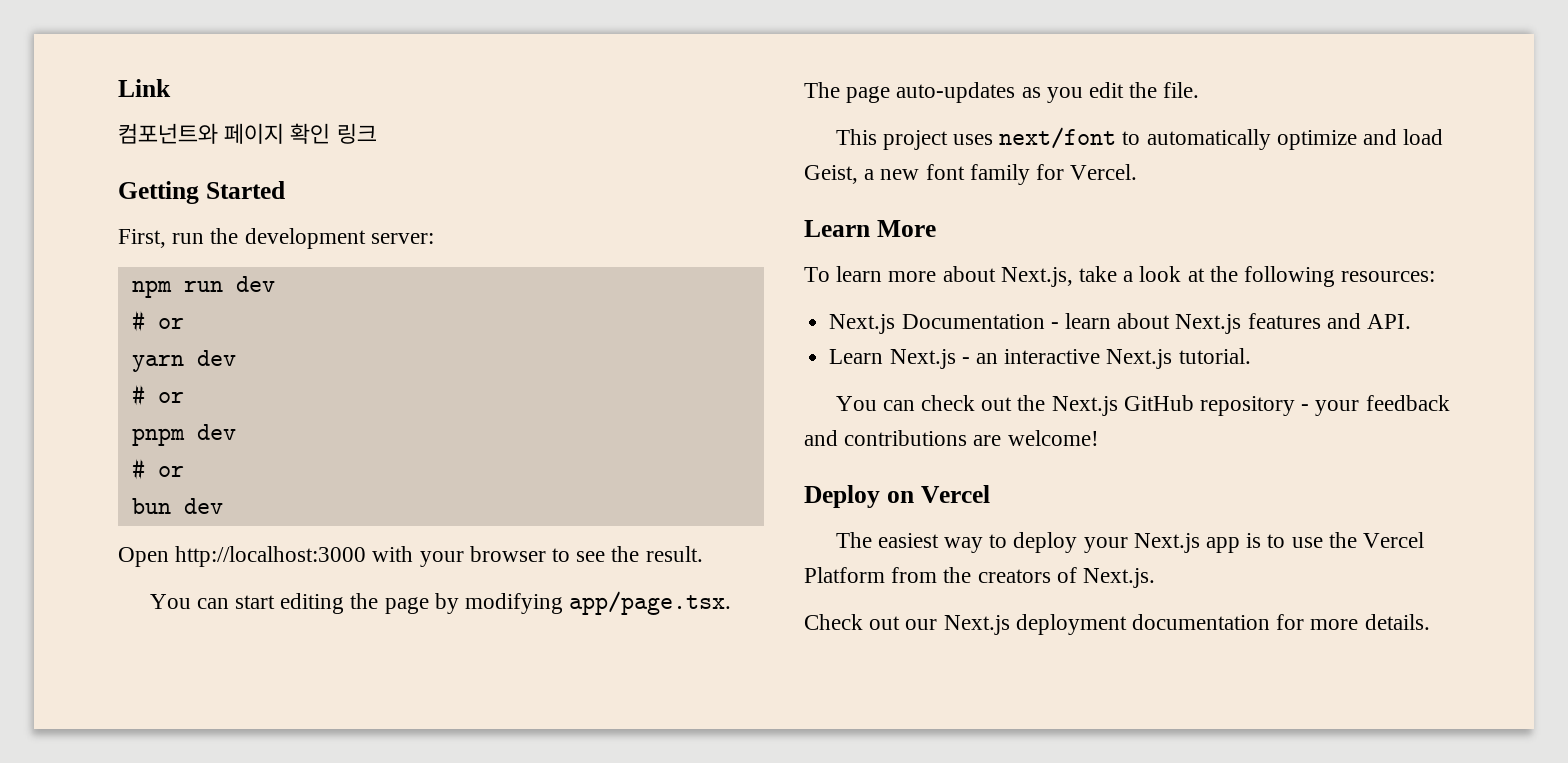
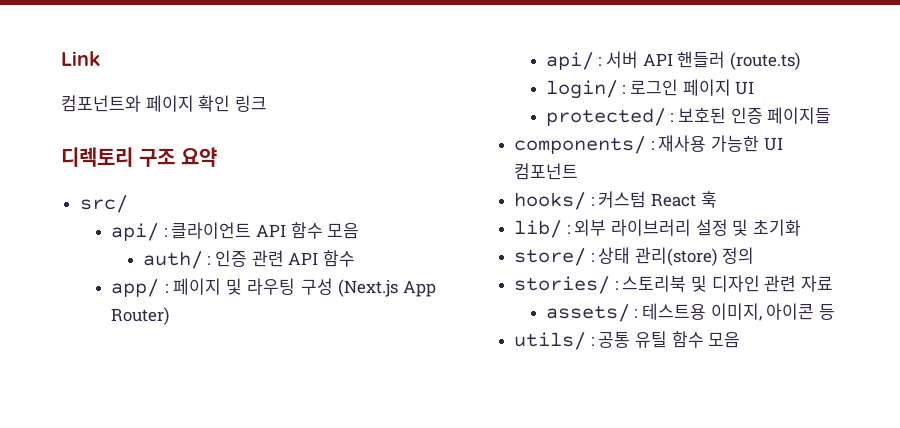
[118,181,285,204] [118,228,434,249] [131,276,275,298] [131,310,184,332] [131,350,236,372] [131,384,184,406] [131,424,236,446] [131,458,184,480] [131,498,223,514] [118,546,703,567] [149,591,732,615] [804,82,1200,103] [835,127,1444,150] [804,164,1138,185] [804,220,936,237] [804,266,1436,287] [829,313,1411,334] [829,348,1251,369] [835,395,1450,416] [804,430,1099,446] [804,485,990,508] [835,532,1425,553] [804,567,1156,588] [804,614,1430,635] Getting Started // First, run the development server: // npm run dev // # or // yarn dev // # or // pnpm dev // # or // bun dev // Open http://localhost:3000 with your browser to see the result. // You can start editing the page by modifying app/page.tsx. The page auto-updates as you edit the file. // This project uses next/font to automatically optimize and load Geist, a new font family for Vercel. // Learn More // To learn more about Next.js, take a look at the following resources: // Next.js Documentation - learn about Next.js features and API. // Learn Next.js - an interactive Next.js tutorial. // You can check out the Next.js GitHub repository - your feedback and contributions are welcome! // Deploy on Vercel // The easiest way to deploy your Next.js app is to use the Vercel Platform from the creators of Next.js. // Check out our Next.js deployment documentation for more details. -> [61,147,217,167] [79,195,128,213] [111,222,360,241] [142,250,355,269] [111,278,436,297] [111,307,170,325] [545,51,800,70] [545,79,755,99] [545,107,832,126] [514,135,783,154] [514,163,579,180] [514,191,717,210] [514,219,801,238] [514,247,754,266] [514,275,833,294] [545,303,835,322] [514,331,741,350] 디렉토리 구조 요약 // src/ // api/ : 클라이언트 API 함수 모음 // auth/ : 인증 관련 API 함수 // app/ : 페이지 및 라우팅 구성 (Next.js App Router) // api/ : 서버 API 핸들러 (route.ts) // login/ : 로그인 페이지 UI // protected/ : 보호된 인증 페이지들 // components/ : 재사용 가능한 UI 컴포넌트 // hooks/ : 커스텀 React 훅 // lib/ : 외부 라이브러리 설정 및 초기화 // store/ : 상태 관리(store) 정의 // stories/ : 스토리북 및 디자인 관련 자료 // assets/ : 테스트용 이미지, 아이콘 등 // utils/ : 공통 유틸 함수 모음

